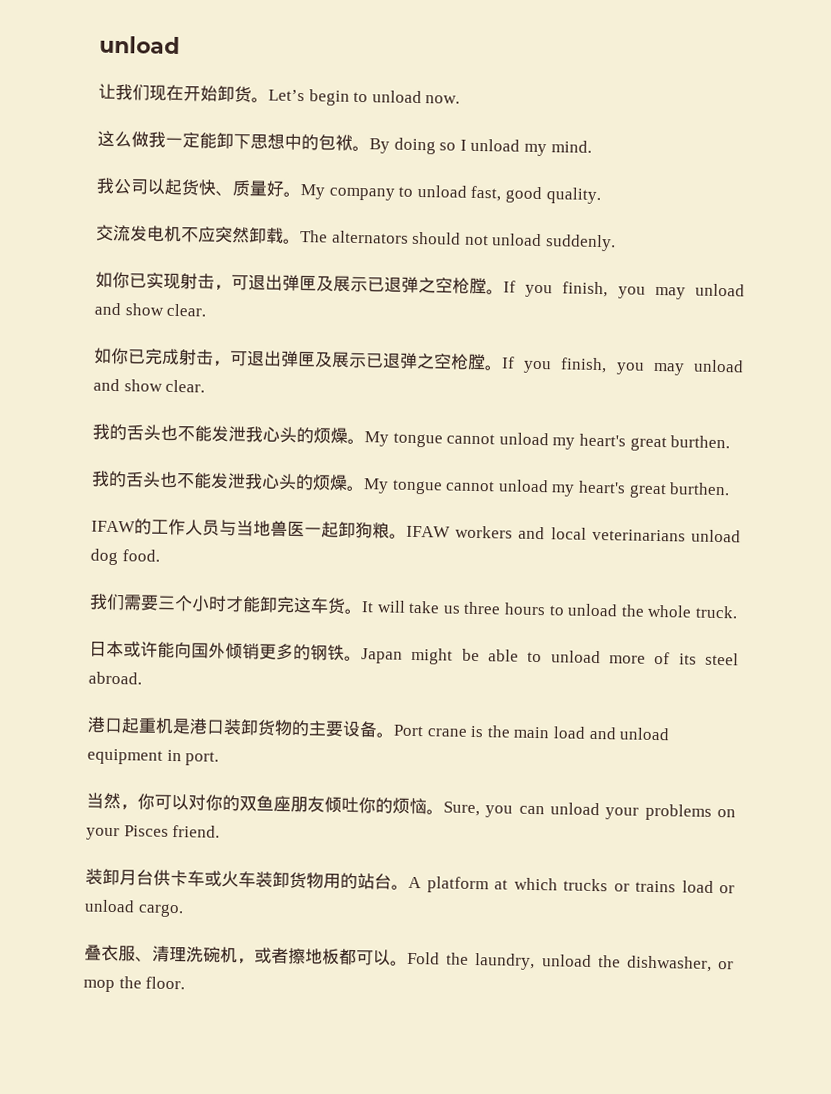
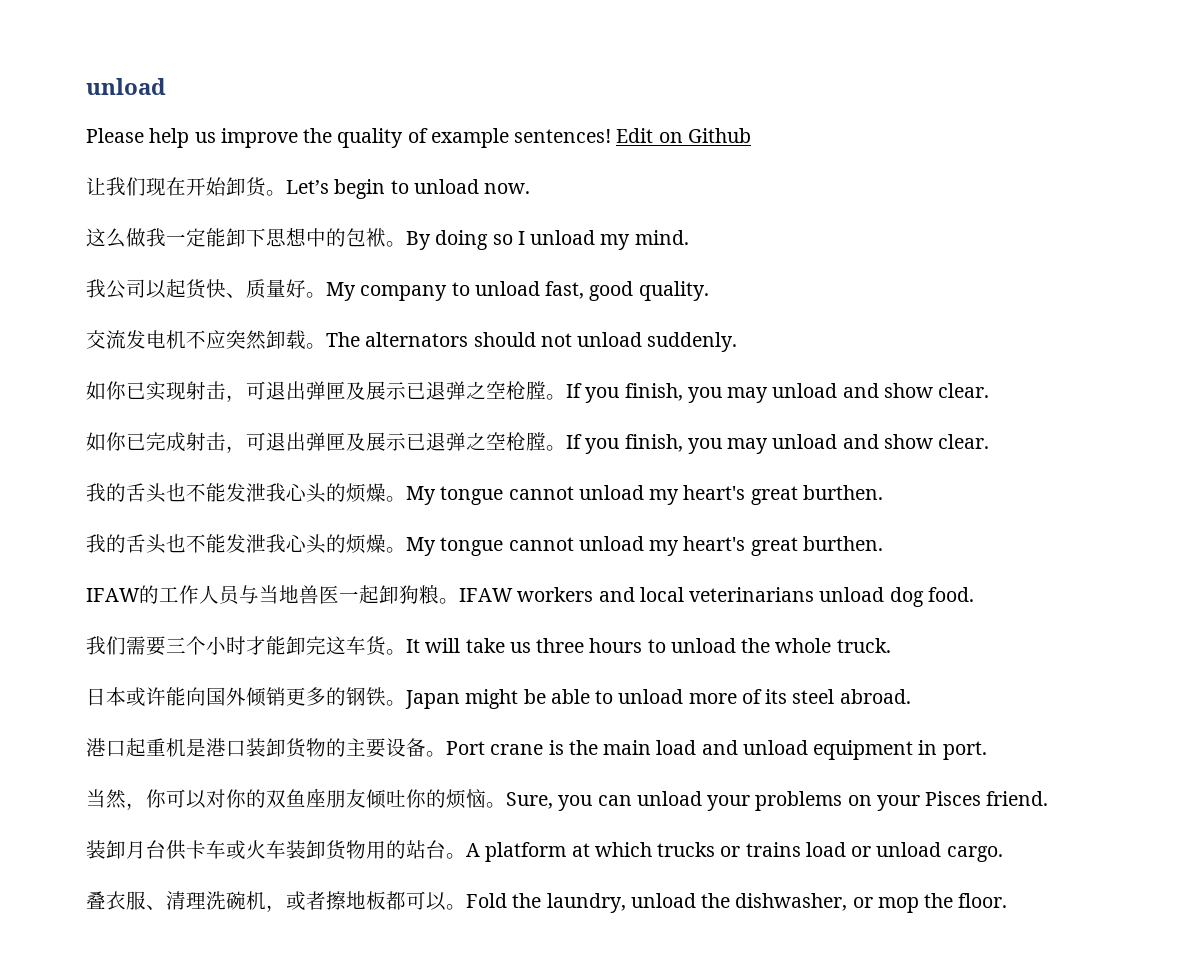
[99,35,180,55] unload -> [86,78,166,95] [86,128,751,148] unload // Please help us improve the quality of example sentences! Edit on Github

